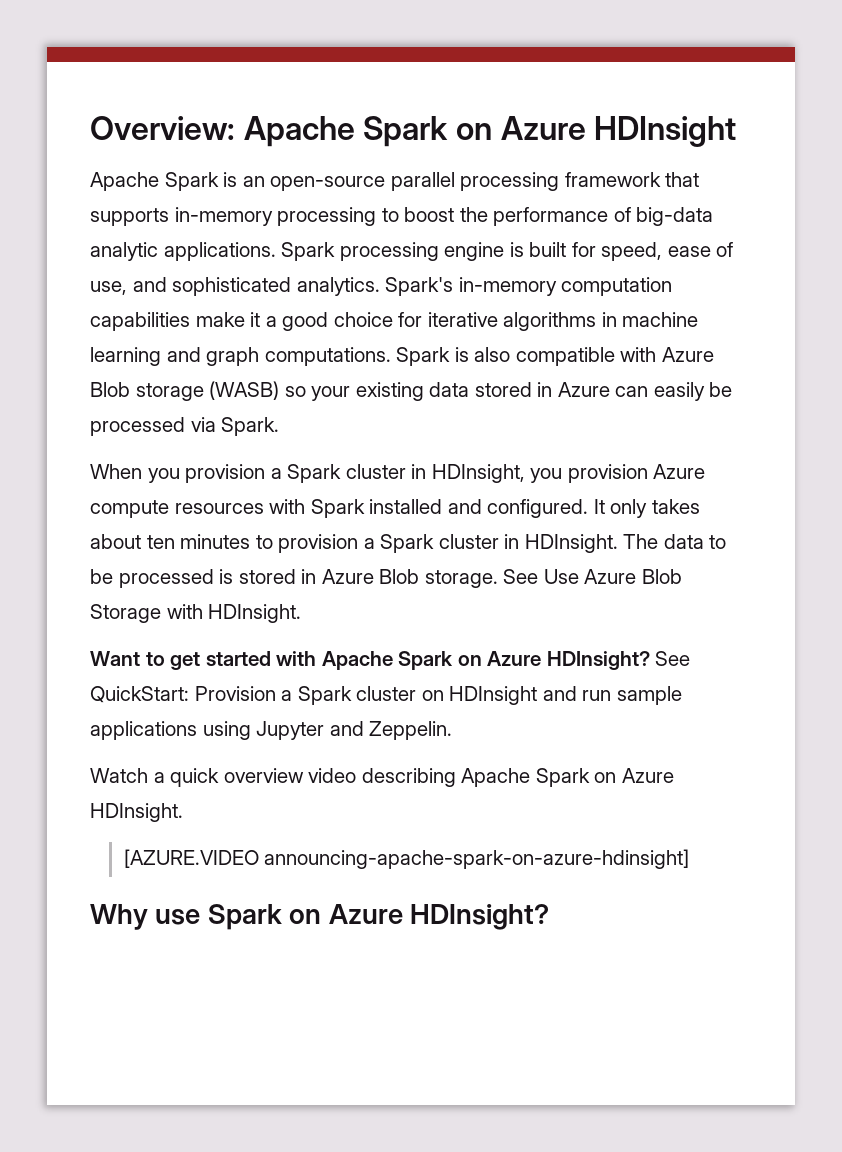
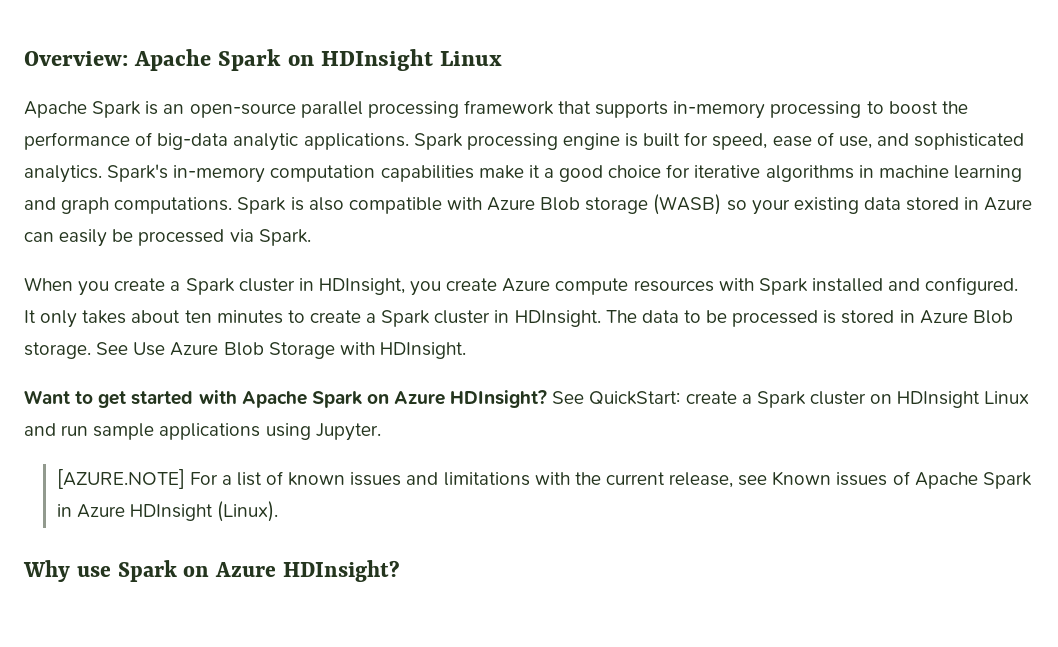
[500,116,737,147] Azure HDInsight -> [321,49,503,71] HDInsight Linux
[185,464,266,483] provision -> [114,278,166,291] create
[567,464,648,483] provision -> [446,278,498,291] create
[278,534,359,553] provision -> [309,310,361,323] create
[194,686,276,701] Provision -> [685,391,737,404] create
(538, 695) none -> [984,391,1030,404] Linux
[256,721,453,740] [90,768,674,787] [90,803,183,822] [123,849,690,869] Jupyter and Zeppelin. // Watch a quick overview video describing Apache Spark on Azure HDInsight. // [AZURE.VIDEO announcing-apache-spark-on-azure-hdinsight] -> [315,423,381,441] [56,469,1032,489] [56,501,278,522] Jupyter. // [AZURE.NOTE] For a list of known issues and limitations with the current release, see Known issues of Apache Spark in Azure HDInsight (Linux).

